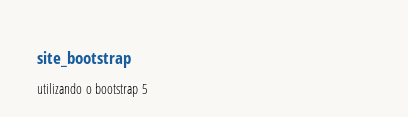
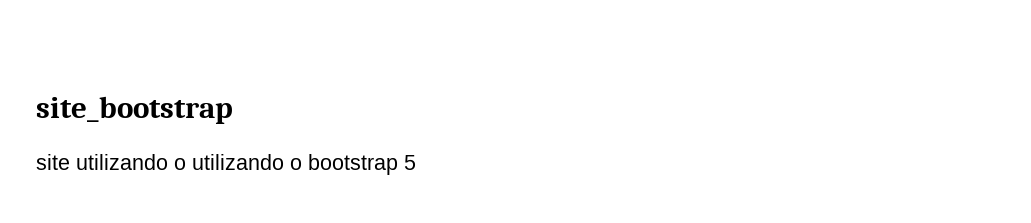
(131, 59) none -> [36,154,186,170] site utilizando o

